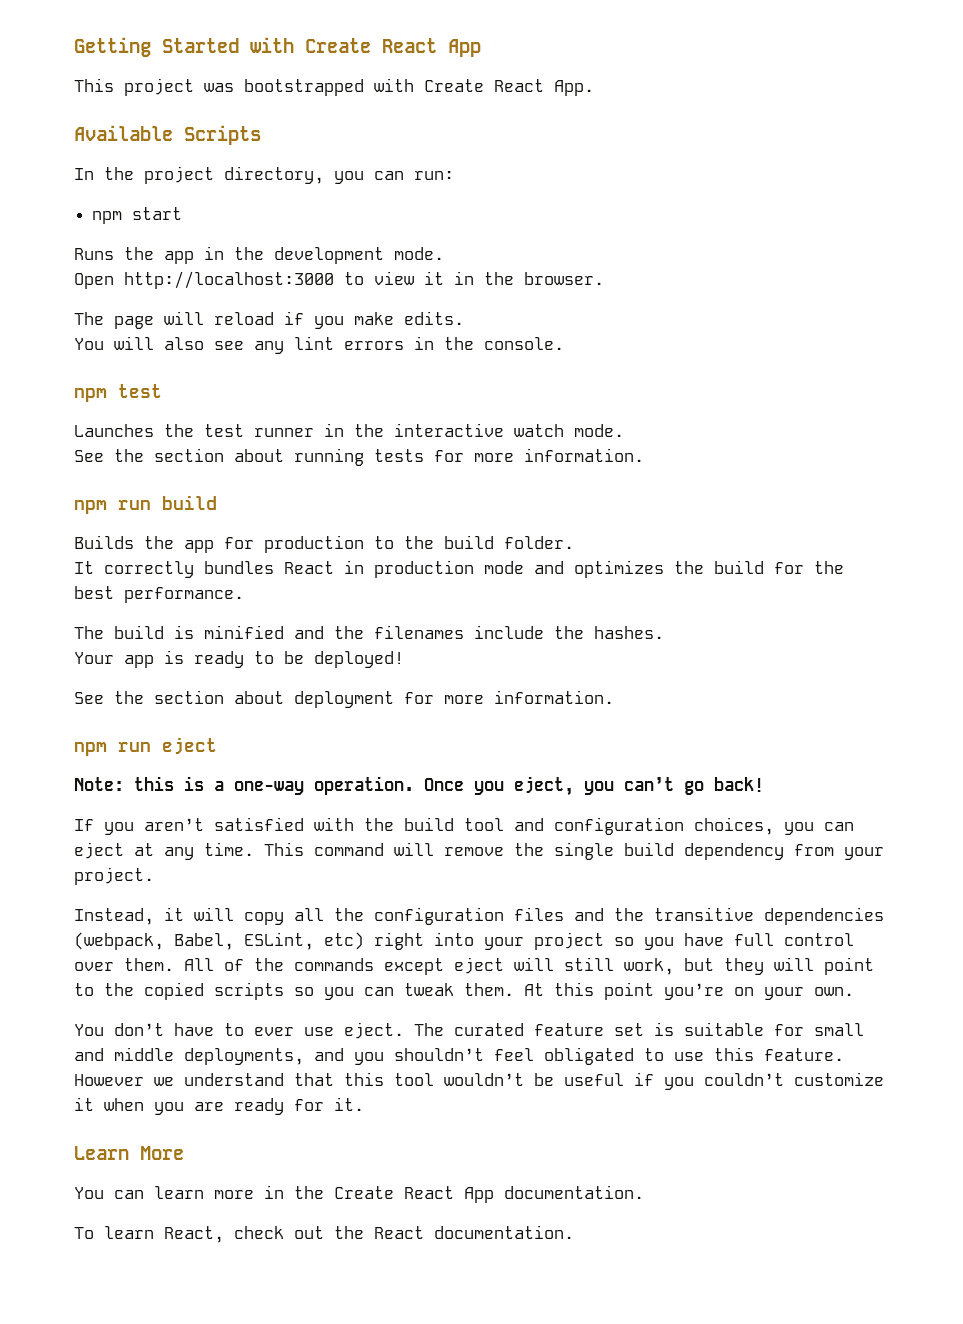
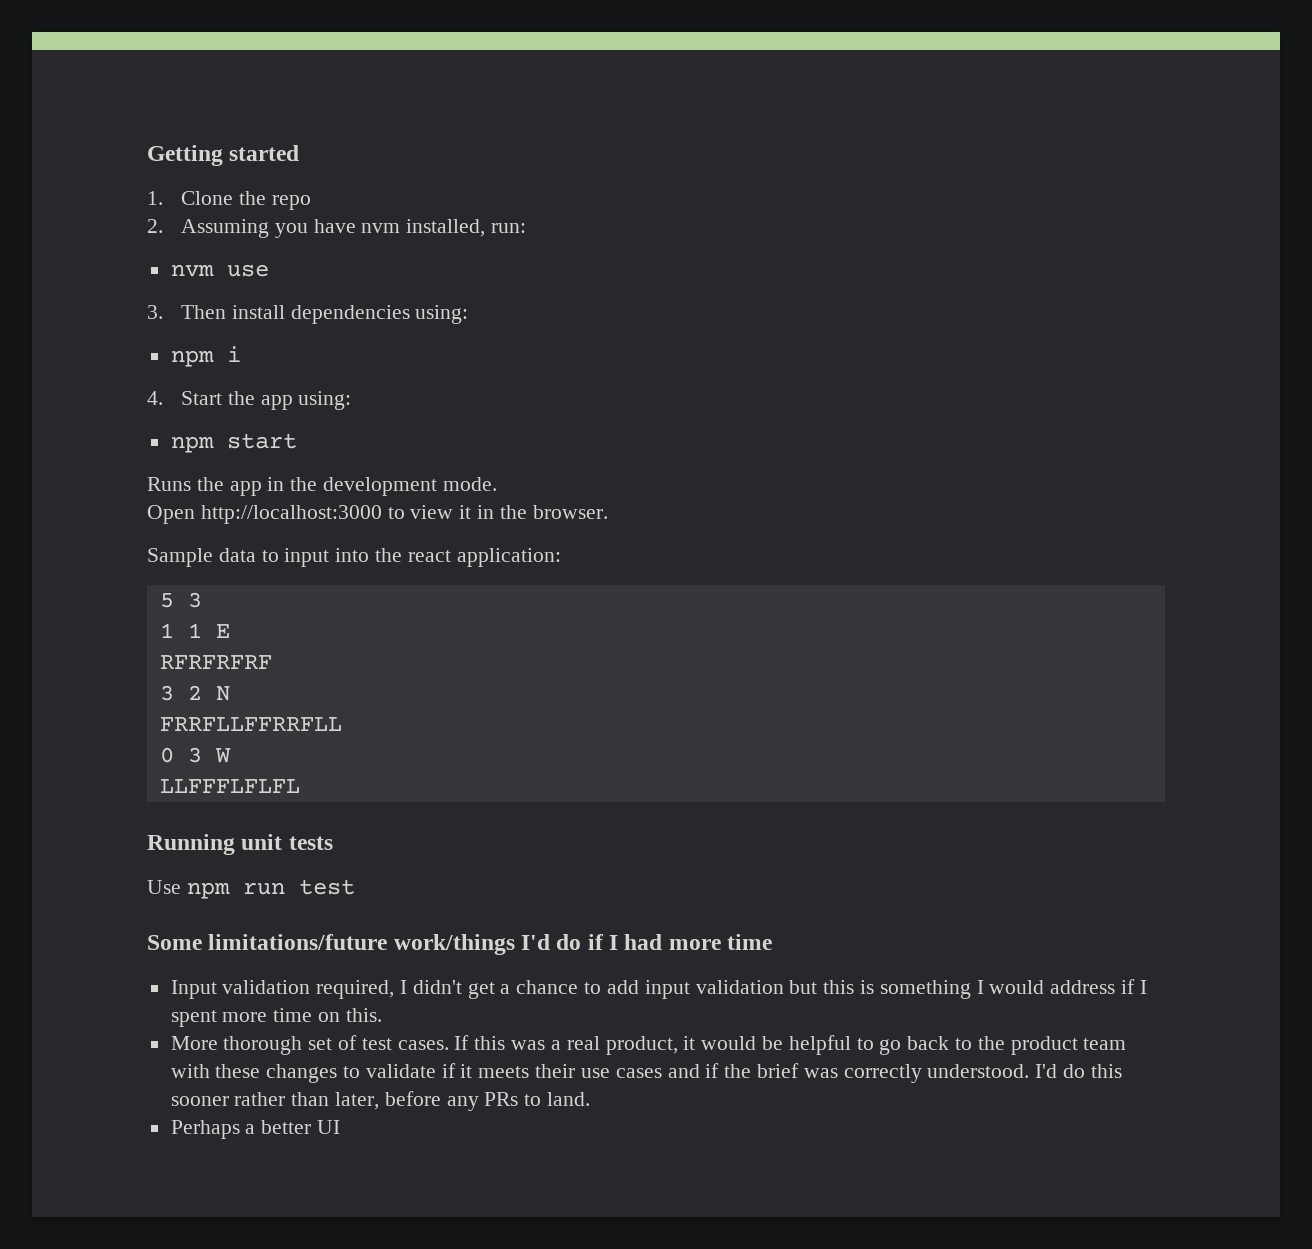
[162,37,481,57] [74,78,594,96] [74,125,261,145] [74,166,454,184] Started with Create React App // This project was bootstrapped with Create React App. // Available Scripts // In the project directory, you can run: -> [229,145,300,161] [147,191,311,210] [147,219,527,238] [170,264,269,277] [147,305,469,324] [170,346,241,367] [147,391,352,410] started // 1. Clone the repo // 2. Assuming you have nvm installed, run: // nvm use // 3. Then install dependencies using: // npm i // 4. Start the app using:
[74,311,464,329] [74,336,564,354] [74,384,162,402] [74,423,624,437] [74,448,644,466] [74,495,217,514] [74,535,574,553] [74,560,844,578] [74,586,244,603] [74,625,664,639] [74,650,404,668] [74,690,614,708] [74,737,217,756] [74,776,764,796] [74,817,854,835] [74,842,884,860] [74,867,154,885] [74,907,884,925] [74,932,854,950] [74,957,874,975] [74,982,854,1000] [74,1022,864,1039] [74,1047,844,1065] [74,1072,884,1090] [74,1097,364,1115] [74,1146,184,1160] [74,1185,644,1203] [74,1225,574,1243] The page will reload if you make edits. // You will also see any lint errors in the console. // npm test // Launches the test runner in the interactive watch mode. // See the section about running tests for more information. // npm run build // Builds the app for production to the build folder. // It correctly bundles React in production mode and optimizes the build for the best performance. // The build is minified and the filenames include the hashes. // Your app is ready to be deployed! // See the section about deployment for more information. // npm run eject // Note: this is a one-way operation. Once you eject, you can’t go back! // If you aren’t satisfied with the build tool and configuration choices, you can eject at any time. This command will remove the single build dependency from your project. // Instead, it will copy all the configuration files and the transitive dependencies (webpack, Babel, ESLint, etc) right into your project so you have full control over them. All of the commands except eject will still work, but they will point to the copied scripts so you can tweak them. At this point you’re on your own. // You don’t have to ever use eject. The curated feature set is suitable for small and middle deployments, and you shouldn’t feel obligated to use this feature. However we understand that this tool wouldn’t be useful if you couldn’t customize it when you are ready for it. // Learn More // You can learn more in the Create React App documentation. // To learn React, check out the React documentation. -> [147,548,561,567] [159,592,202,608] [159,623,230,638] [159,655,272,669] [159,685,230,701] [159,717,342,731] [159,747,231,763] [159,779,300,793] [147,834,333,855] [147,879,355,899] [147,934,773,955] [170,979,1147,999] [170,1008,382,1027] [170,1035,1127,1055] [170,1063,1122,1083] [170,1091,591,1111] [170,1120,341,1139] Sample data to input into the react application: // 5 3 // 1 1 E // RFRFRFRF // 3 2 N // FRRFLLFFRRFLL // 0 3 W // LLFFFLFLFL // Running unit tests // Use npm run test // Some limitations/future work/things I'd do if I had more time // Input validation required, I didn't get a chance to add input validation but this is something I would address if I spent more time on this. // More thorough set of test cases. If this was a real product, it would be helpful to go back to the product team with these changes to validate if it meets their use cases and if the brief was correctly understood. I'd do this sooner rather than later, before any PRs to land. // Perhaps a better UI

